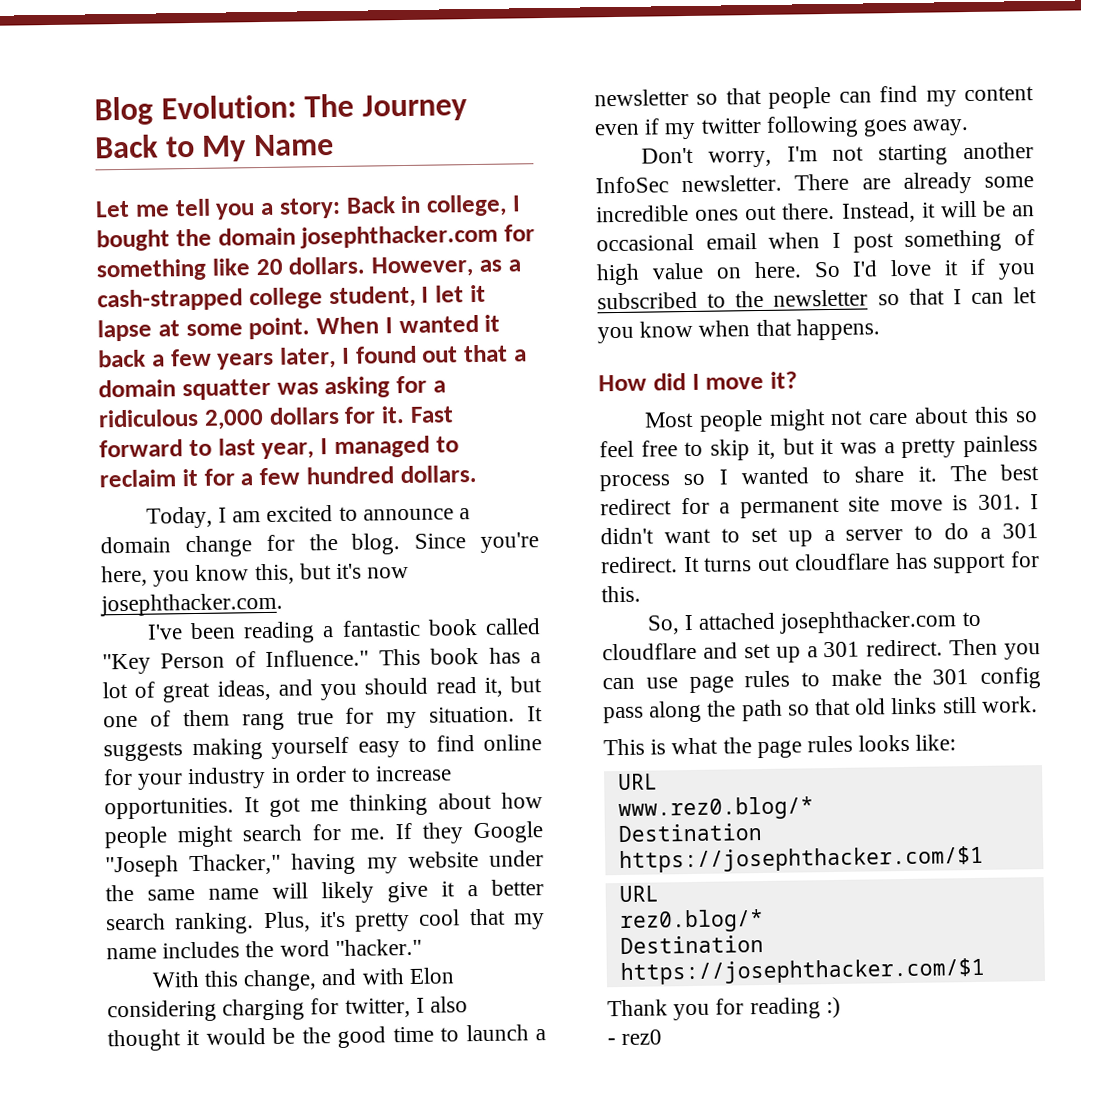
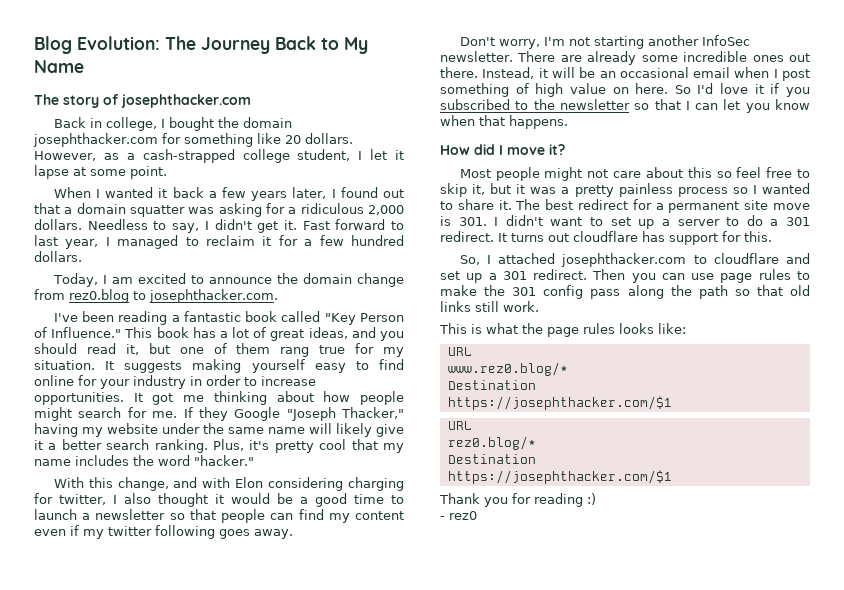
[95,197,341,220] Let me tell you a story: -> [34,94,251,108] The story of josephthacker.com //
(311, 328) none -> (167, 172) //
[268,406,377,425] dollars for -> [34,219,279,233] dollars. Needless to say, I didn't get
[459,508,471,520] a -> [276,273,298,284] the
[265,532,539,555] [101,563,410,587] for the blog. Since you're here, you know this, but it's now -> [34,289,146,303] from rez0.blog to
[301,1027,331,1044] the -> [300,497,308,504] a

